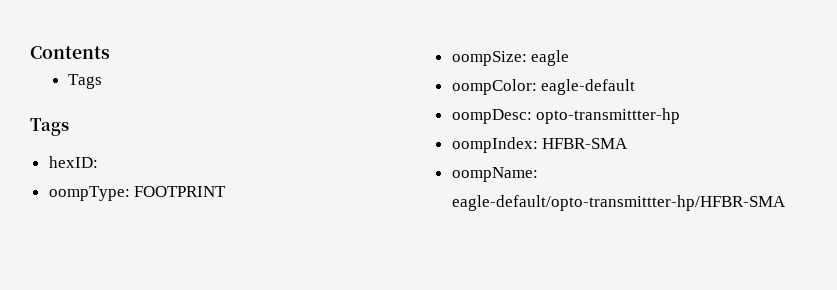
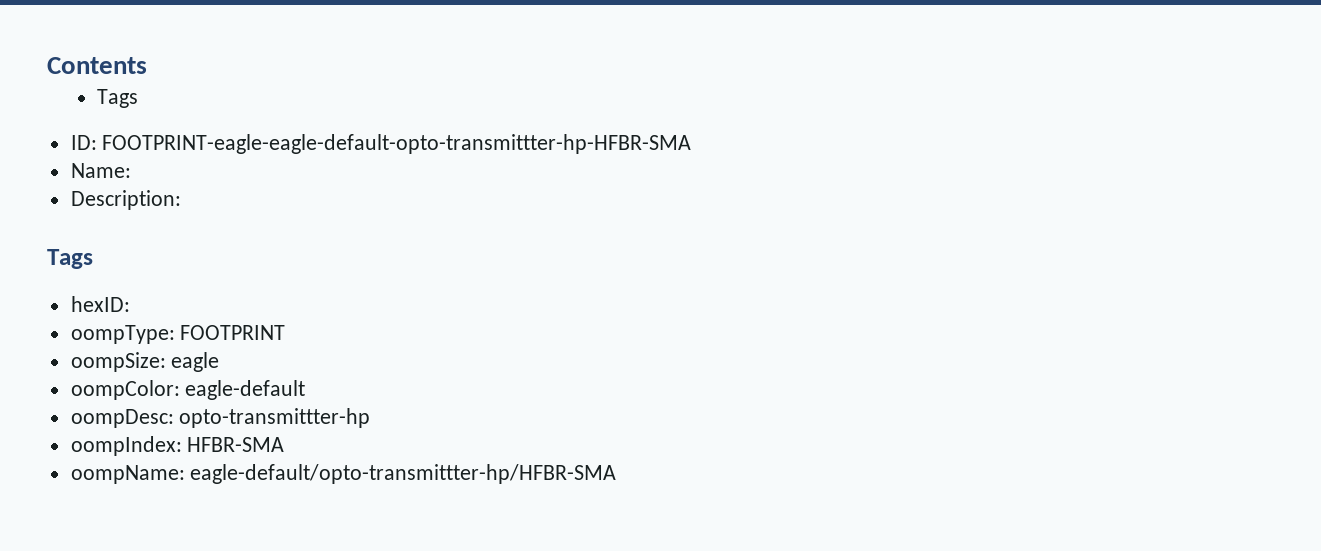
(102, 81) none -> [70,134,692,154] [70,163,131,178] [70,190,181,210] // ID: FOOTPRINT-eagle-eagle-default-opto-transmittter-hp-HFBR-SMA // Name: // Description:

